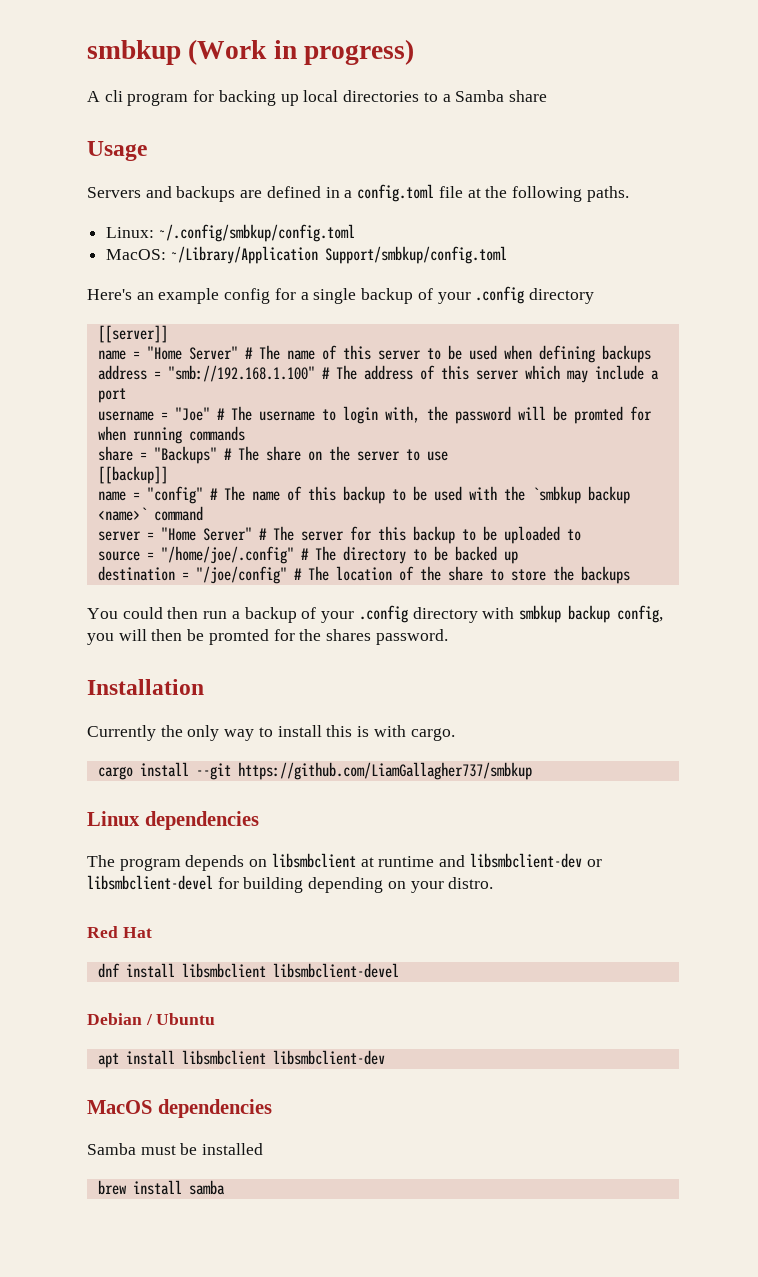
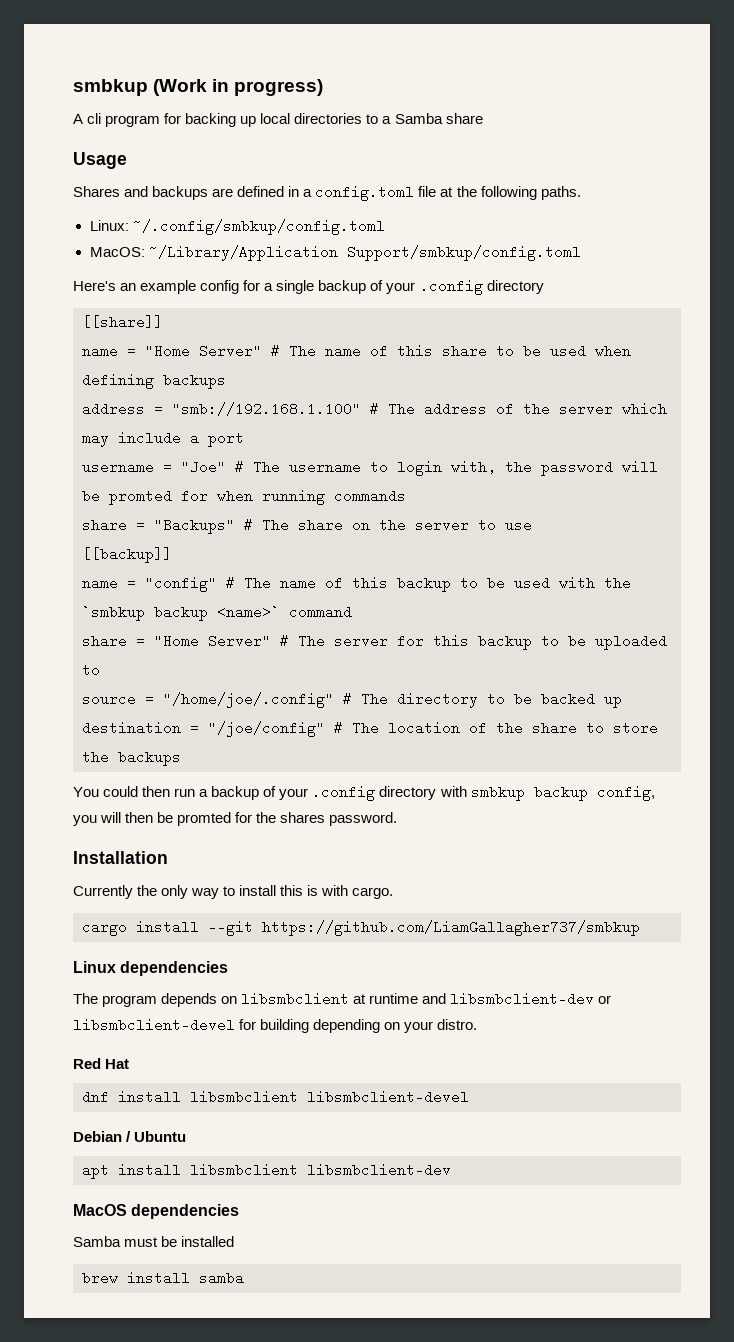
[87,187,141,198] Servers -> [73,186,120,197] Shares
[97,325,168,343] [[server]] -> [82,315,163,329] [[share]]
[377,350,421,360] server -> [442,344,487,358] share
[440,365,469,380] this -> [523,402,550,416] the
[97,531,141,541] server -> [82,634,127,648] share

